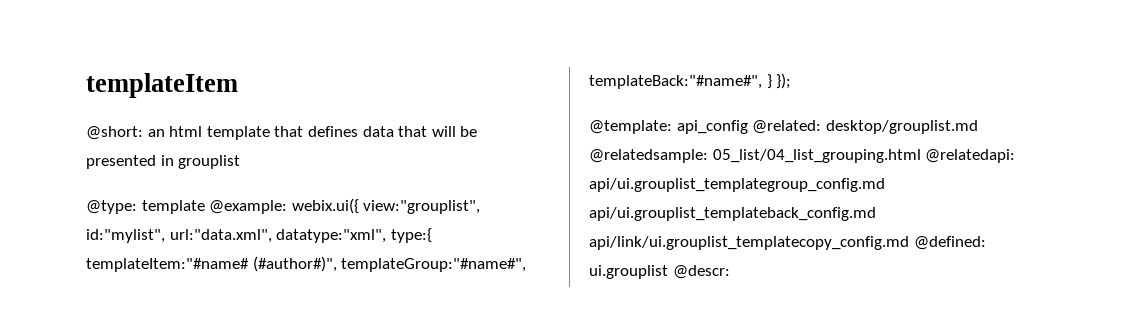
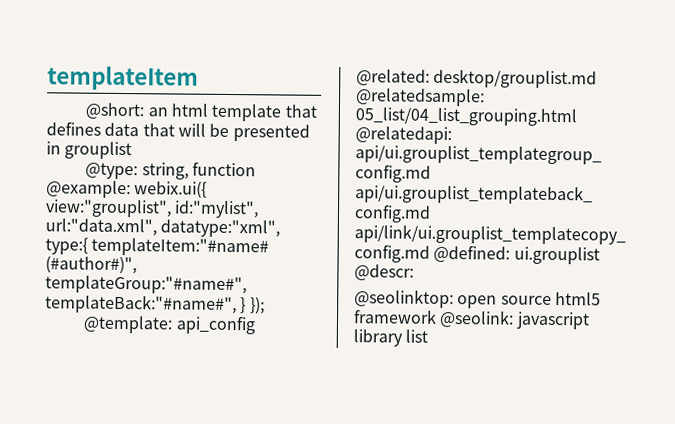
[141,200,205,214] template -> [141,161,257,180] string, function
(730, 272) none -> [354,289,601,309] [353,309,590,330] [353,329,429,347] // @seolinktop: open source html5 framework @seolink: javascript library list

